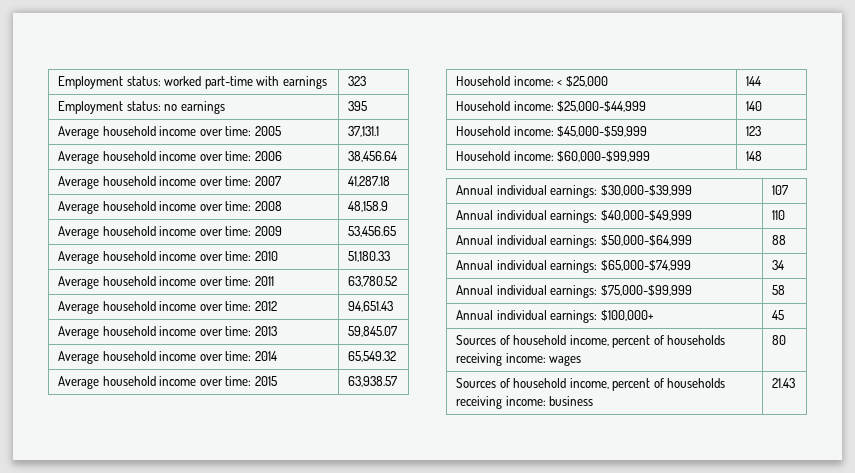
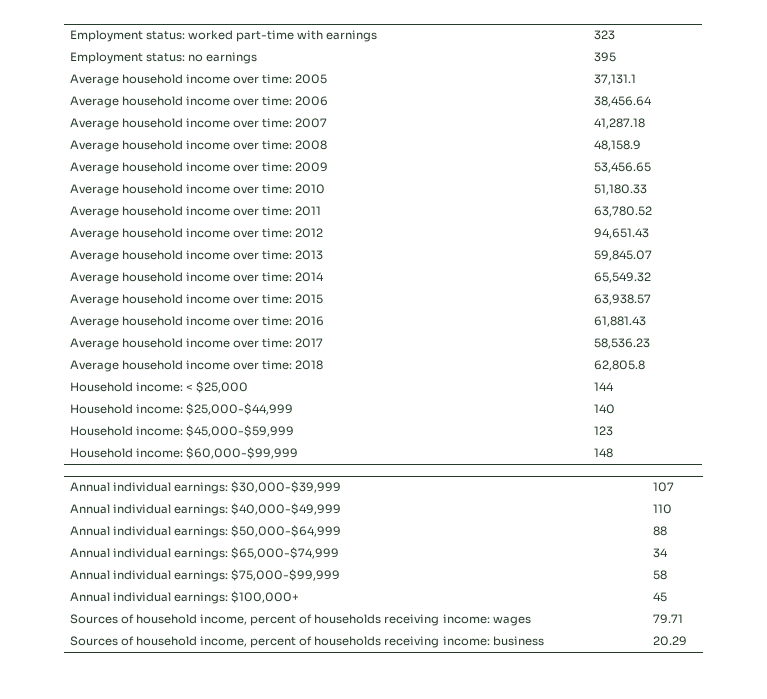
(397, 381) none -> [69,316,325,328] [593,316,646,327] [69,338,324,350] [593,338,650,349] [69,360,324,372] [593,360,645,371] // Average household income over time: 2016 | 61,881.43 // Average household income over time: 2017 | 58,536.23 // Average household income over time: 2018 | 62,805.8
[771,335,786,345] 80 -> [652,614,683,624] 79.71
[771,378,795,388] 21.43 -> [652,636,687,646] 20.29

